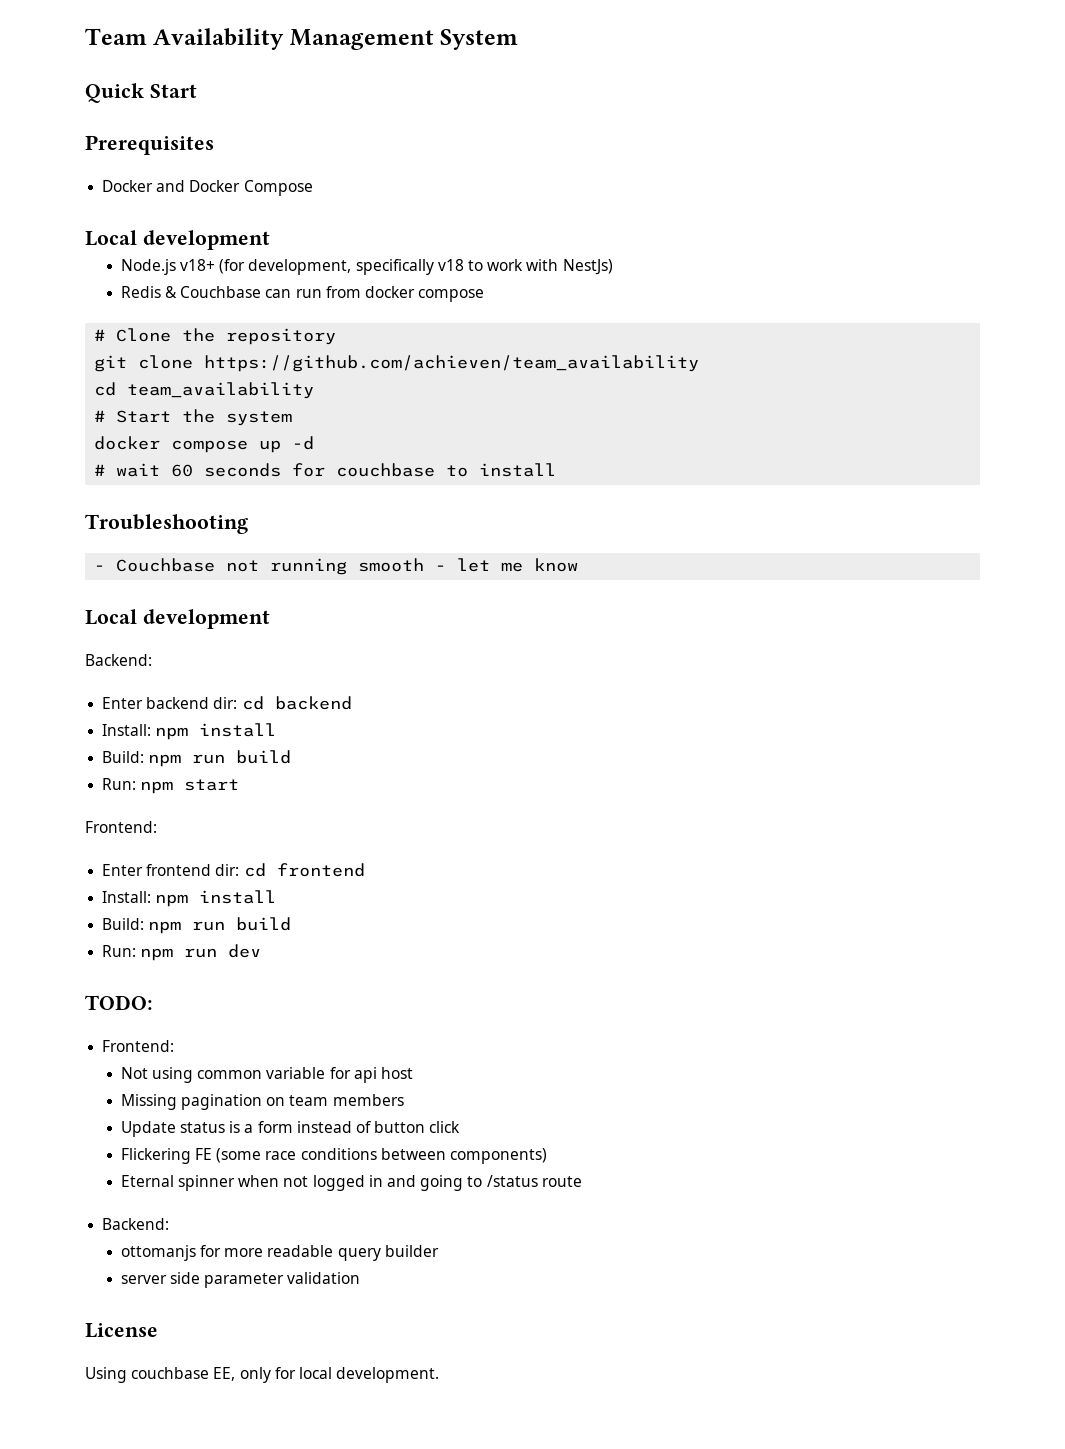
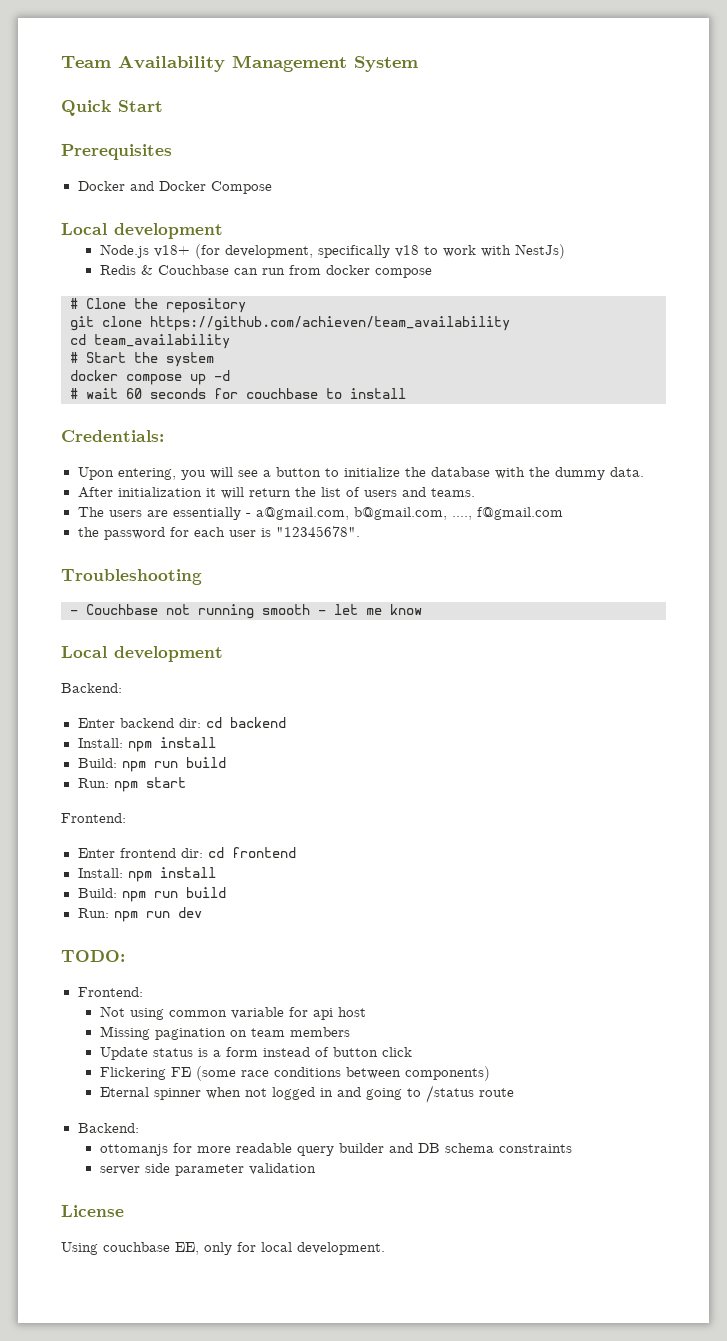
(557, 470) none -> [61,430,164,442] [77,467,644,480] [77,487,475,499] [77,507,563,520] [77,526,360,540] // Credentials: // Upon entering, you will see a button to initialize the database with the dummy data. // After initialization it will return the list of users and teams. // The users are essentially - a@gmail.com, b@gmail.com, ...., f@gmail.com // the password for each user is "12345678".
(439, 1251) none -> [388,1143,572,1153] and DB schema constraints

